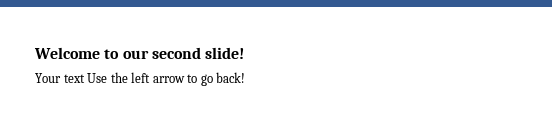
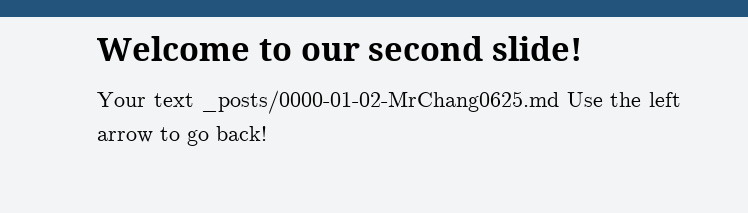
(85, 78) none -> [201,90,560,114] _posts/0000-01-02-MrChang0625.md

